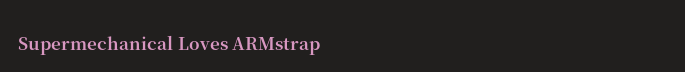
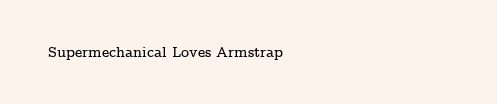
[232,37,321,55] ARMstrap -> [216,47,283,60] Armstrap

